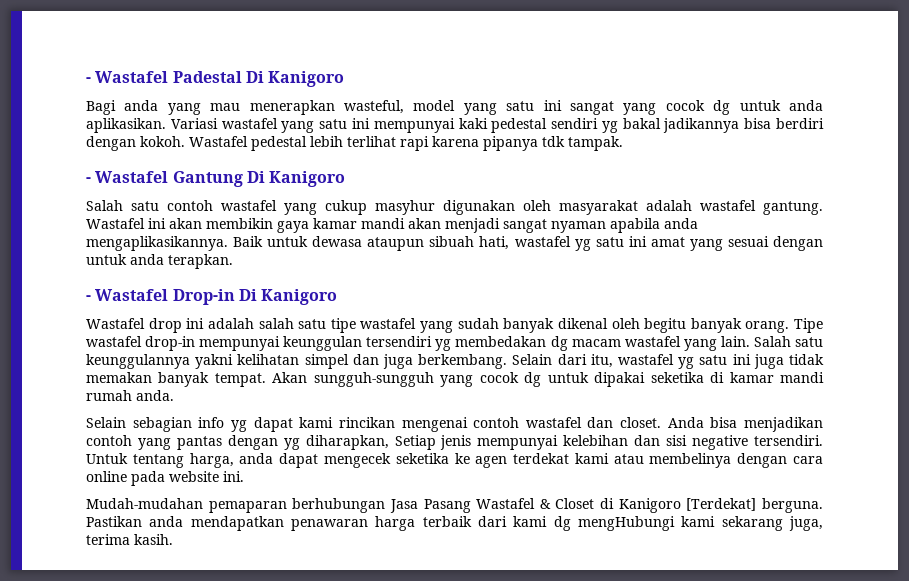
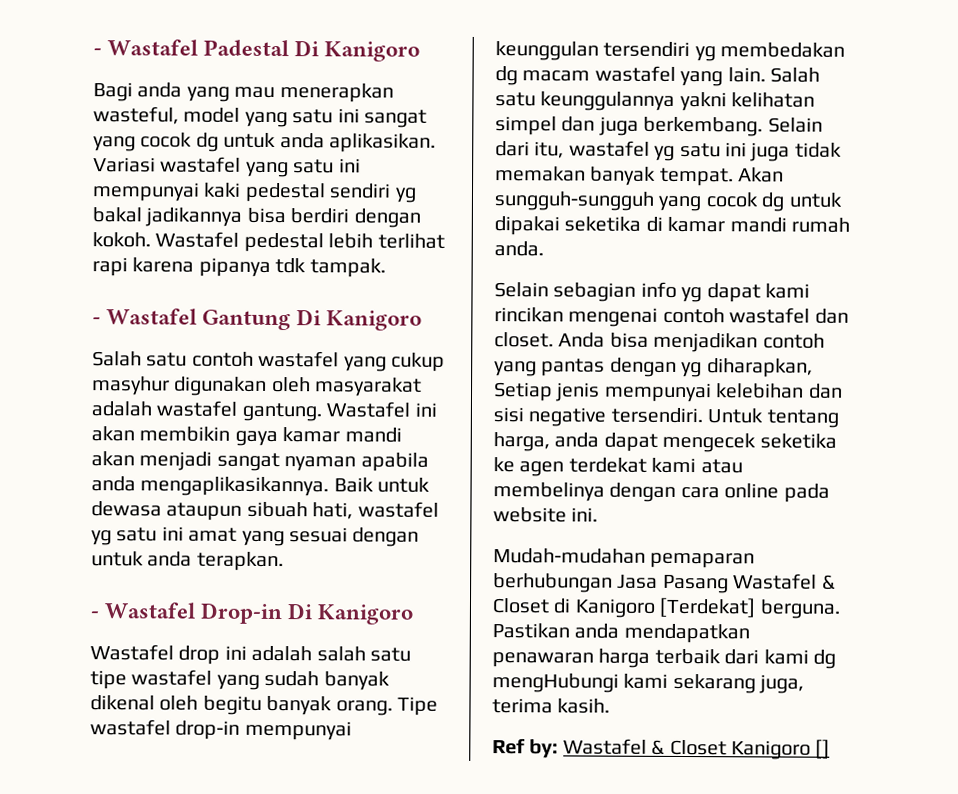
(173, 539) none -> [492,738,831,760] // Ref by: Wastafel & Closet Kanigoro []

